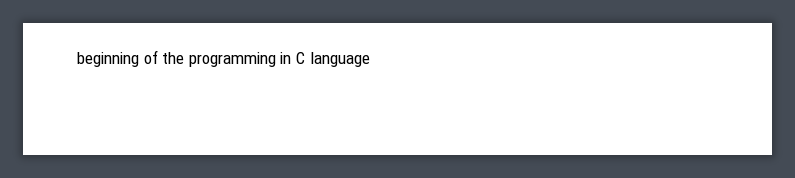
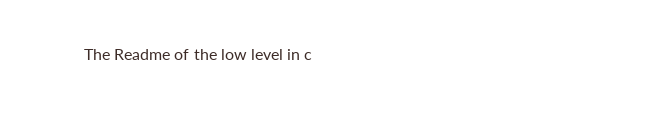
[77,50,370,67] beginning of the programming in C language -> [84,49,313,60] The Readme of the low level in c

